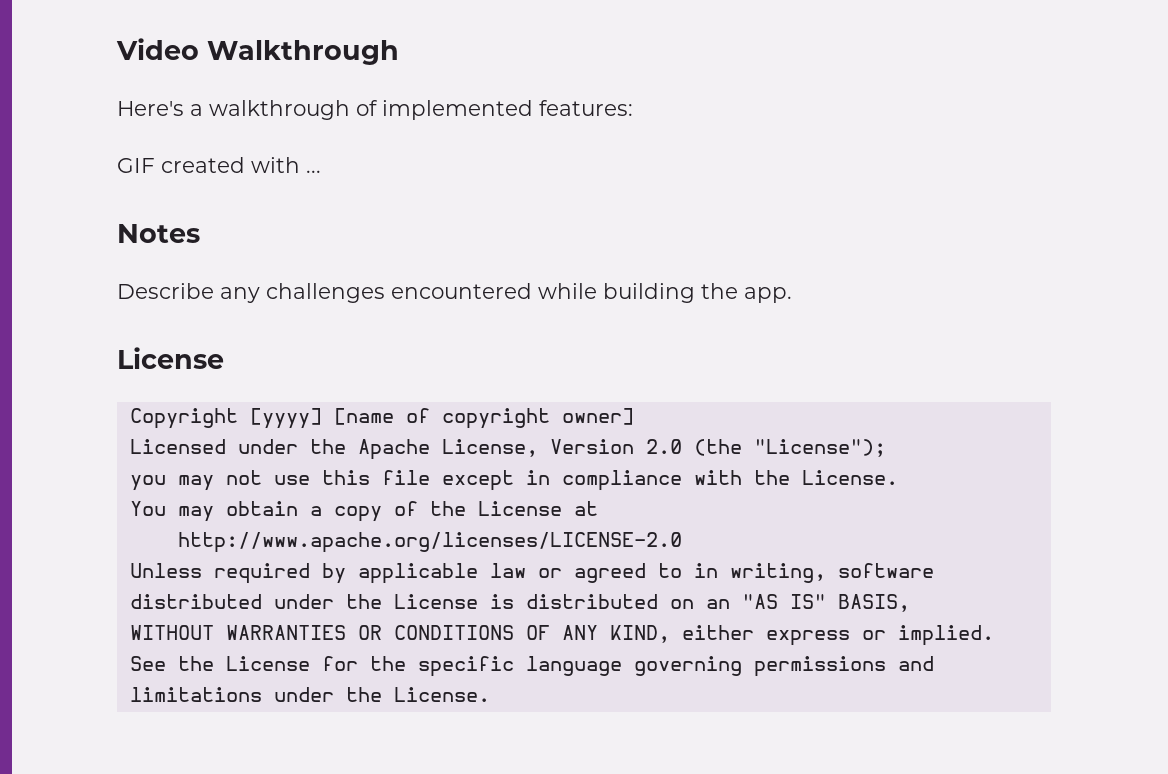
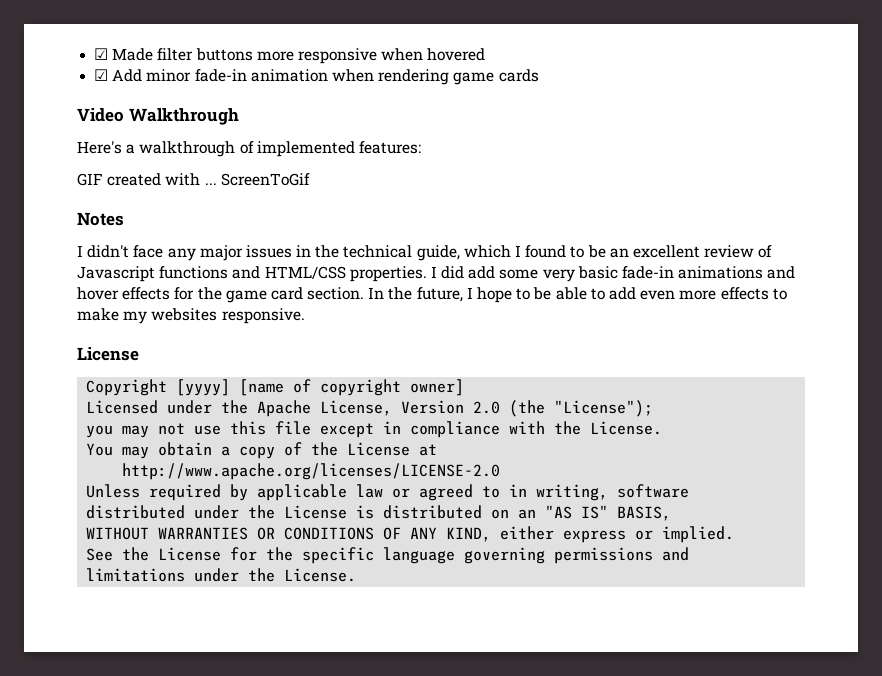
(116, 49) none -> [94,48,486,64] [94,69,539,85] ☑ Made filter buttons more responsive when hovered // ☑ Add minor fade-in animation when rendering game cards //
(321, 171) none -> [220,173,310,186] ScreenToGif
[117,283,792,303] Describe any challenges encountered while building the app. -> [77,245,773,261] [77,266,796,282] [77,287,787,303] [77,308,305,324] I didn't face any major issues in the technical guide, which I found to be an excellent review of Javascript functions and HTML/CSS properties. I did add some very basic fade-in animations and hover effects for the game card section. In the future, I hope to be able to add even more effects to make my websites responsive.

